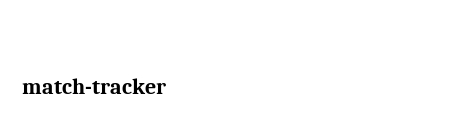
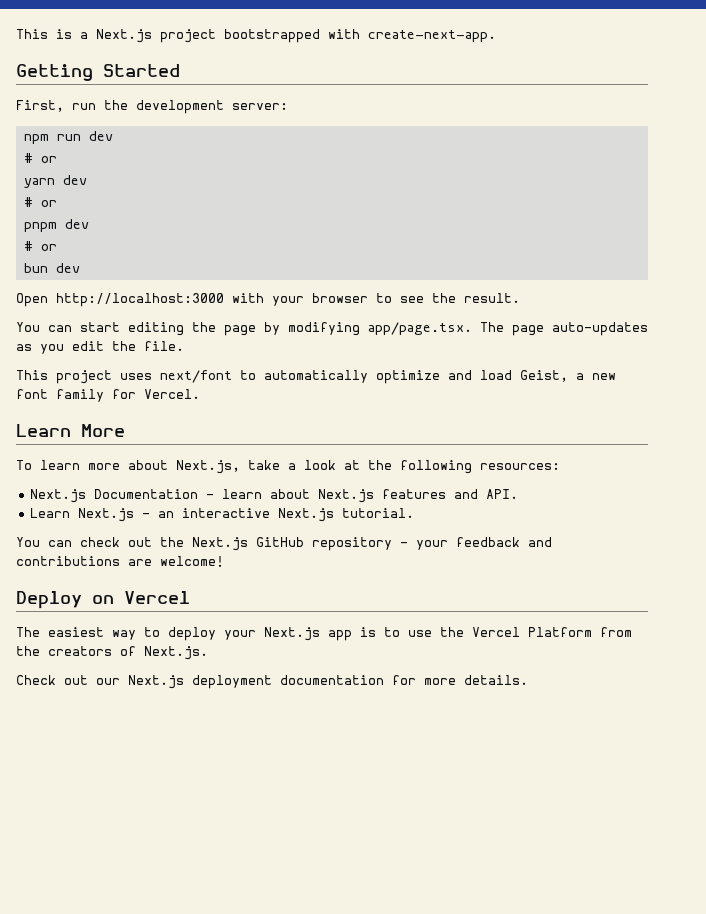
[22,78,166,94] match-tracker -> [16,29,496,43] [16,64,180,81] [16,100,288,114] [23,131,113,144] [23,153,57,163] [23,175,87,188] [23,197,57,207] [23,219,89,232] [23,241,57,251] [23,263,80,273] [16,293,520,307] [16,322,648,336] [16,341,184,354] [16,370,616,384] [16,389,200,402] [16,424,125,437] [16,460,560,474] [30,489,519,503] [30,508,415,522] [16,537,552,551] [16,556,224,567] [16,591,190,609] [16,627,632,641] [16,646,208,660] [16,675,528,689] This is a Next.js project bootstrapped with create-next-app. // Getting Started // First, run the development server: // npm run dev // # or // yarn dev // # or // pnpm dev // # or // bun dev // Open http://localhost:3000 with your browser to see the result. // You can start editing the page by modifying app/page.tsx. The page auto-updates as you edit the file. // This project uses next/font to automatically optimize and load Geist, a new font family for Vercel. // Learn More // To learn more about Next.js, take a look at the following resources: // Next.js Documentation - learn about Next.js features and API. // Learn Next.js - an interactive Next.js tutorial. // You can check out the Next.js GitHub repository - your feedback and contributions are welcome! // Deploy on Vercel // The easiest way to deploy your Next.js app is to use the Vercel Platform from the creators of Next.js. // Check out our Next.js deployment documentation for more details.

